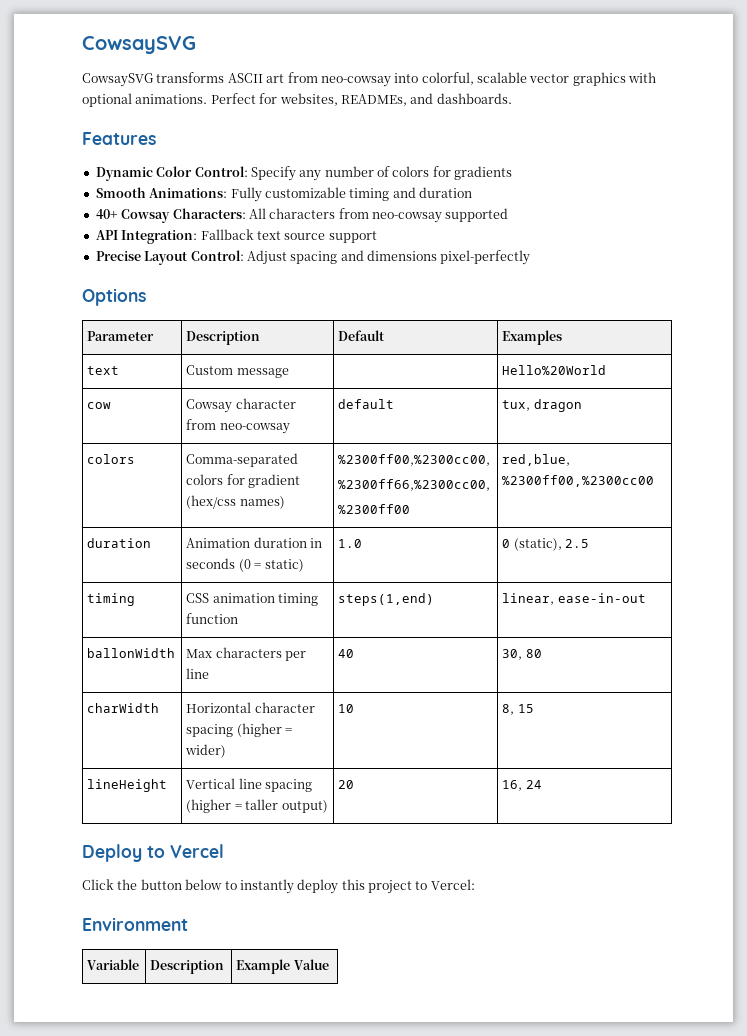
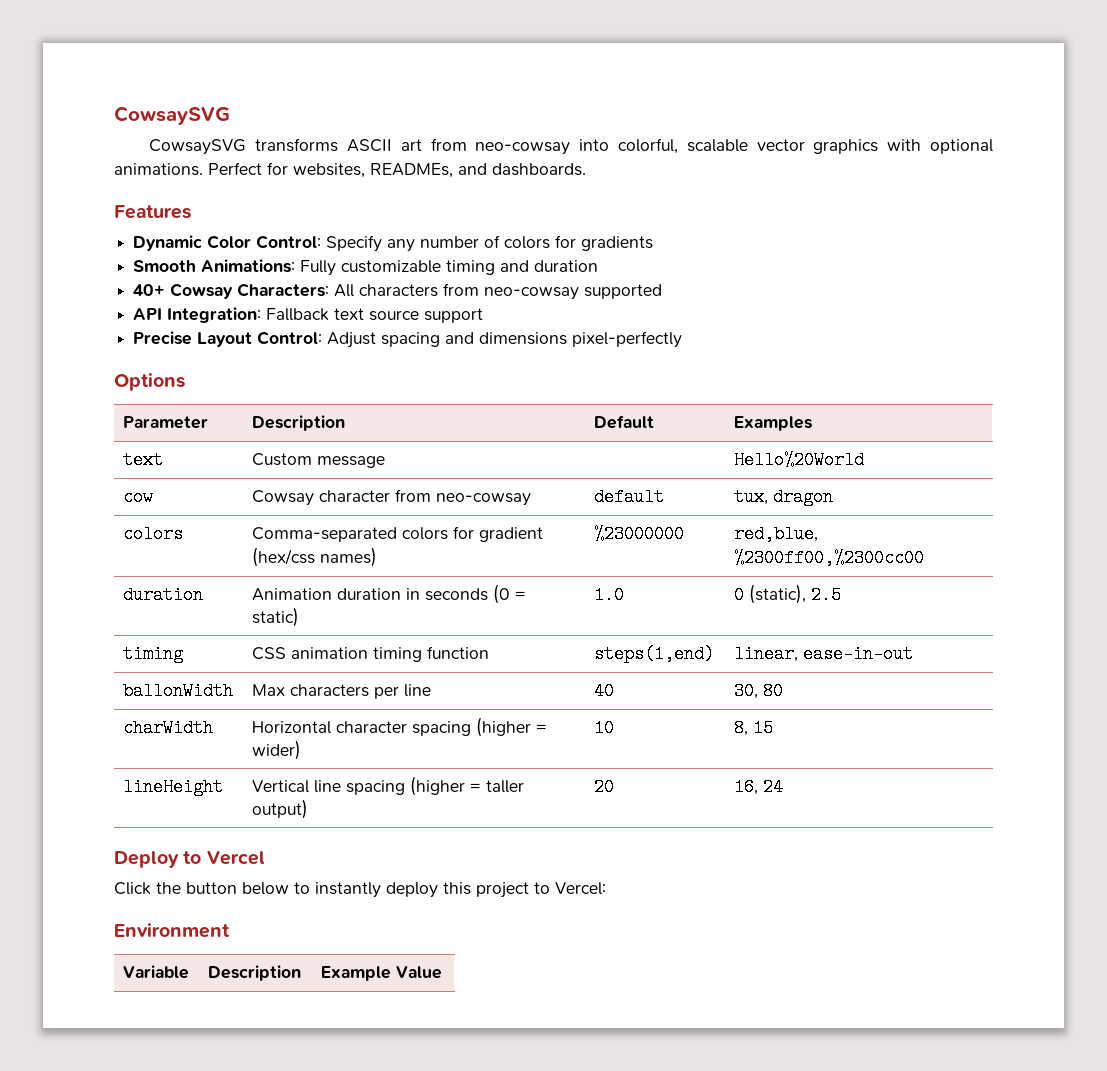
[338,454,491,466] [338,479,491,491] [338,504,411,514] %2300ff00,%2300cc00, // %2300ff66,%2300cc00, // %2300ff00 -> [594,525,685,543] %23000000

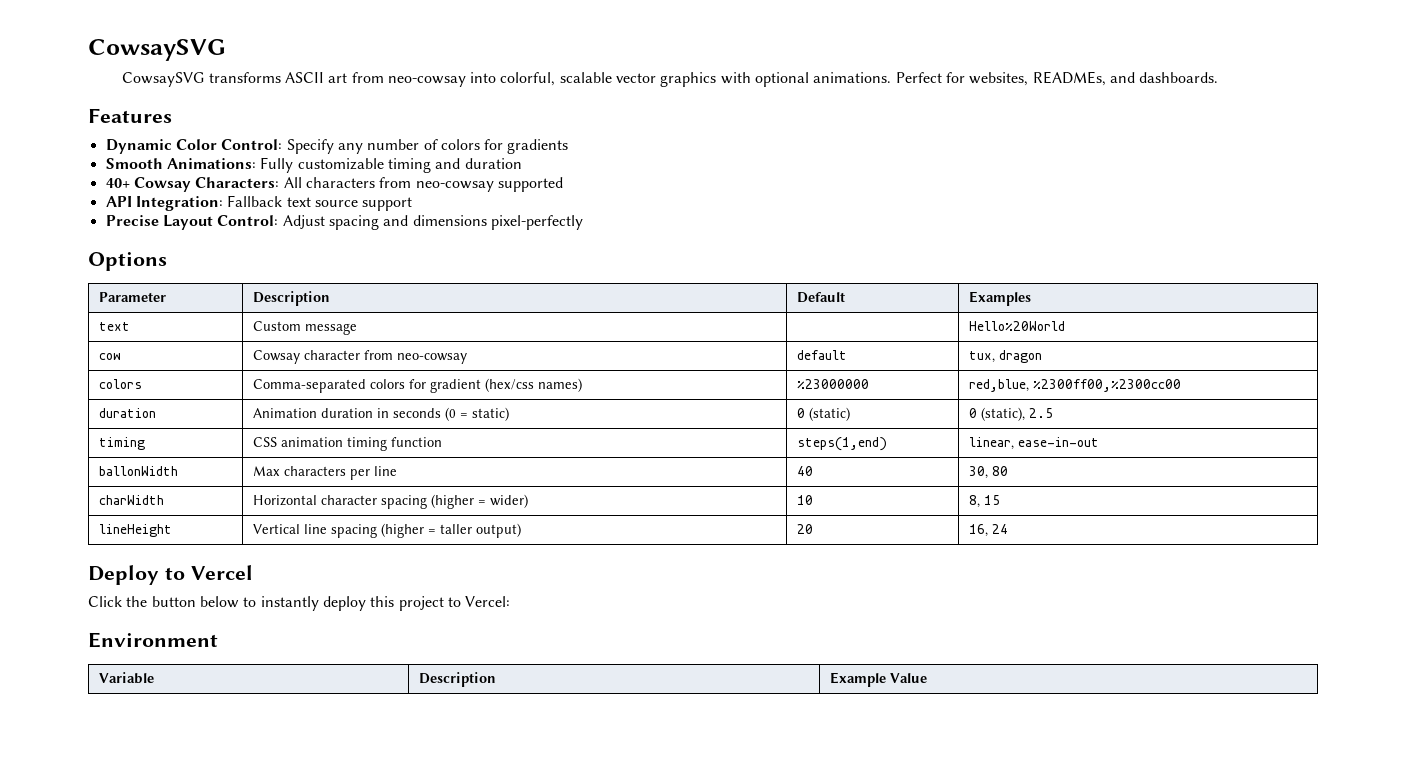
[594,586,625,604] 1.0 -> [796,407,850,421] 0 (static)

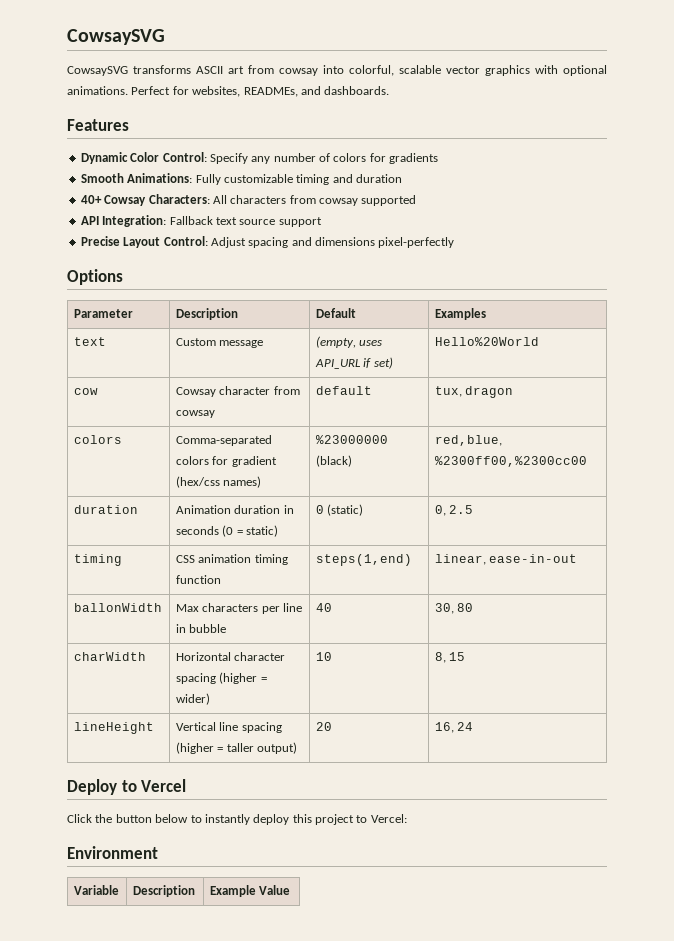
[387,76,466,87] neo-cowsay -> [279,68,318,76] cowsay
[415,181,494,192] neo-cowsay -> [319,198,358,206] cowsay
(357, 329) none -> [315,336,383,348] [314,357,393,369] (empty, uses API_URL if set)
[396,353,467,364] neo-cowsay -> [175,410,215,418] cowsay
(869, 384) none -> [315,455,352,467] (black)
[968,407,1025,421] 0 (static), -> [434,505,446,516] 0,
(397, 471) none -> [175,624,227,633] in bubble

